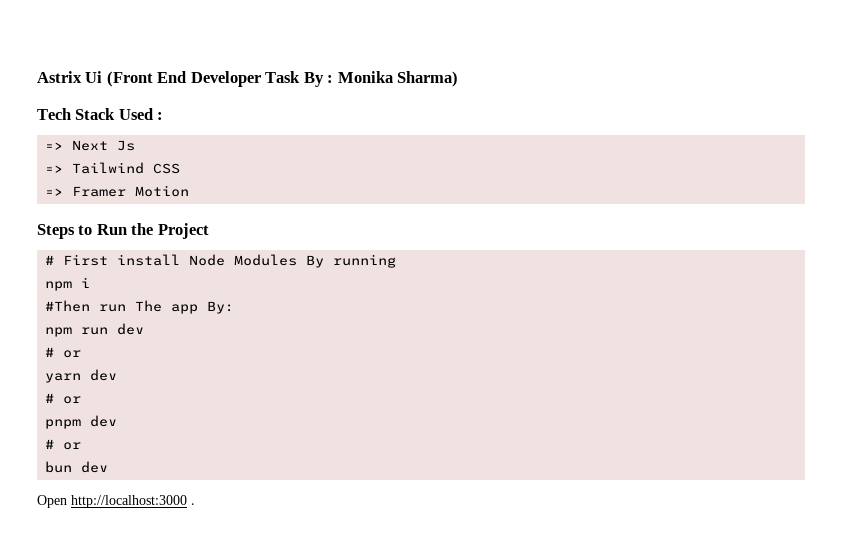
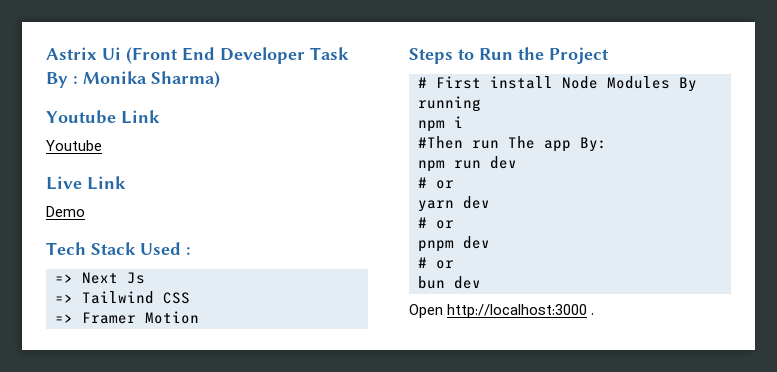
(459, 79) none -> [46,110,160,124] [46,140,102,151] [46,176,126,190] [46,206,85,217] // Youtube Link // Youtube // Live Link // Demo

